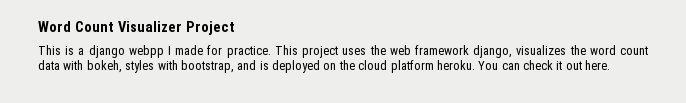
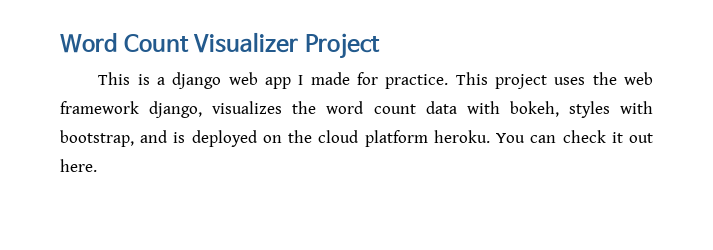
[128,45,164,58] webpp -> [228,72,292,89] web app

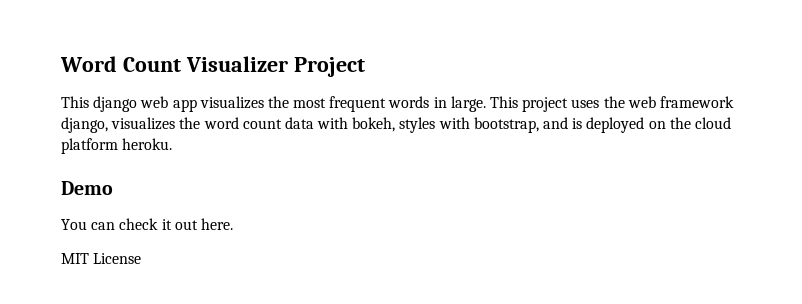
[137,74,166,85] is a -> (89, 102) none
[298,72,449,89] I made for practice. -> [199,96,486,112] visualizes the most frequent words in large.
(490, 136) none -> [61,181,113,195] // Demo //
(97, 165) none -> [61,253,142,264] // MIT License

